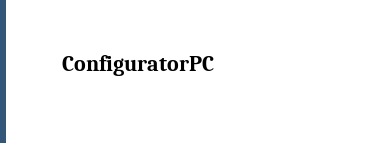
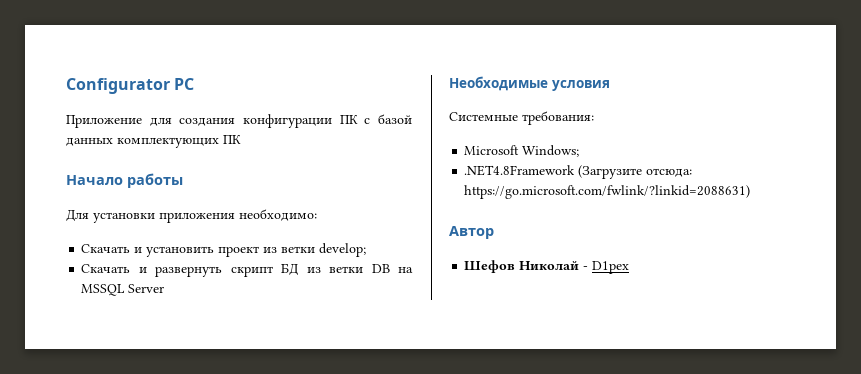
[62,55,214,76] ConfiguratorPC -> [66,78,195,94] [66,114,413,128] [66,135,241,148] [66,173,183,188] [66,209,317,223] [81,243,367,257] [81,263,413,277] [81,284,165,296] [449,76,610,91] [449,111,594,125] [464,145,580,157] [464,165,693,179] [464,185,751,199] [449,226,494,239] [464,260,630,274] Configurator PC // Приложение для создания конфигурации ПК с базой данных комплектующих ПК // Начало работы // Для установки приложения необходимо: // Скачать и установить проект из ветки develop; // Скачать и развернуть скрипт БД из ветки DB на MSSQL Server // Необходимые условия // Системные требования: // Microsoft Windows; // .NET4.8Framework (Загрузите отсюда: https://go.microsoft.com/fwlink/?linkid=2088631) // Автор // Шефов Николай - D1pex

